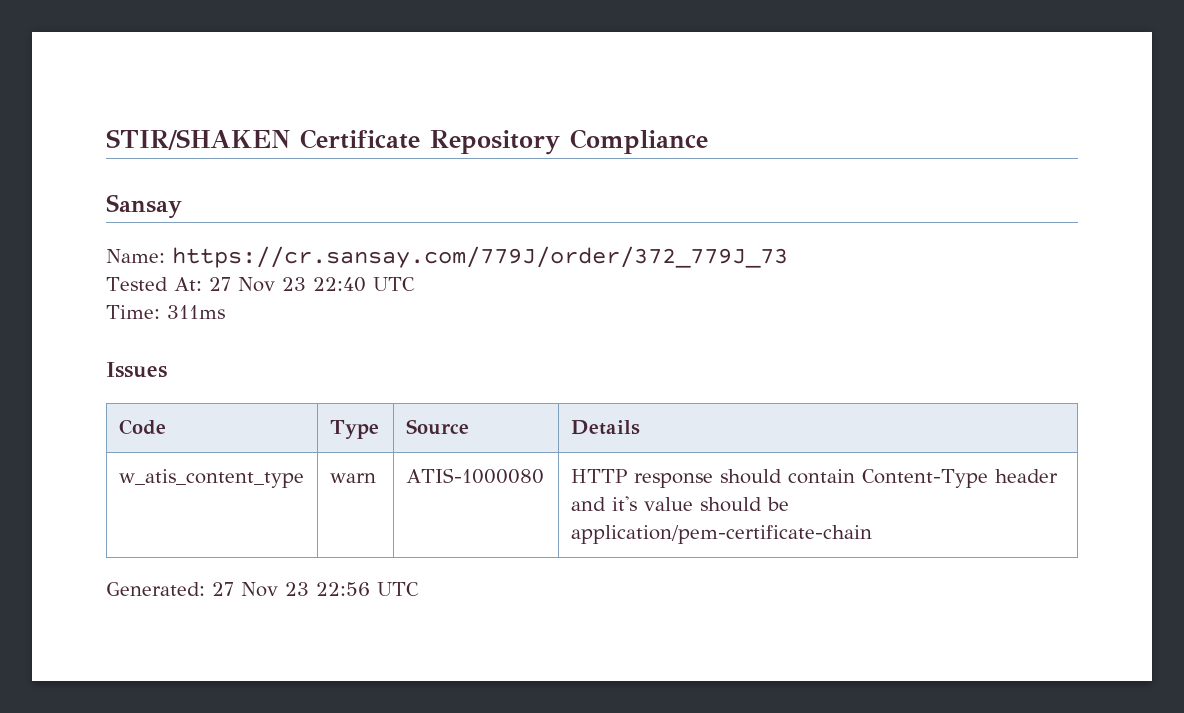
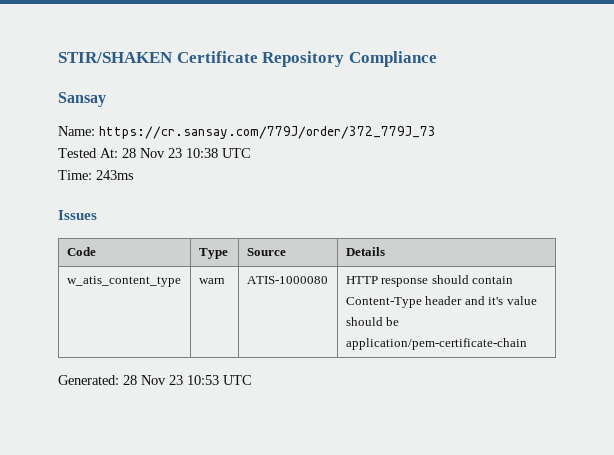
[208,277,366,292] 27 Nov 23 22:40 -> [122,148,218,158] 28 Nov 23 10:38
[167,305,225,319] 311ms -> [96,170,134,180] 243ms
[212,582,370,597] 27 Nov 23 22:56 -> [123,375,219,385] 28 Nov 23 10:53

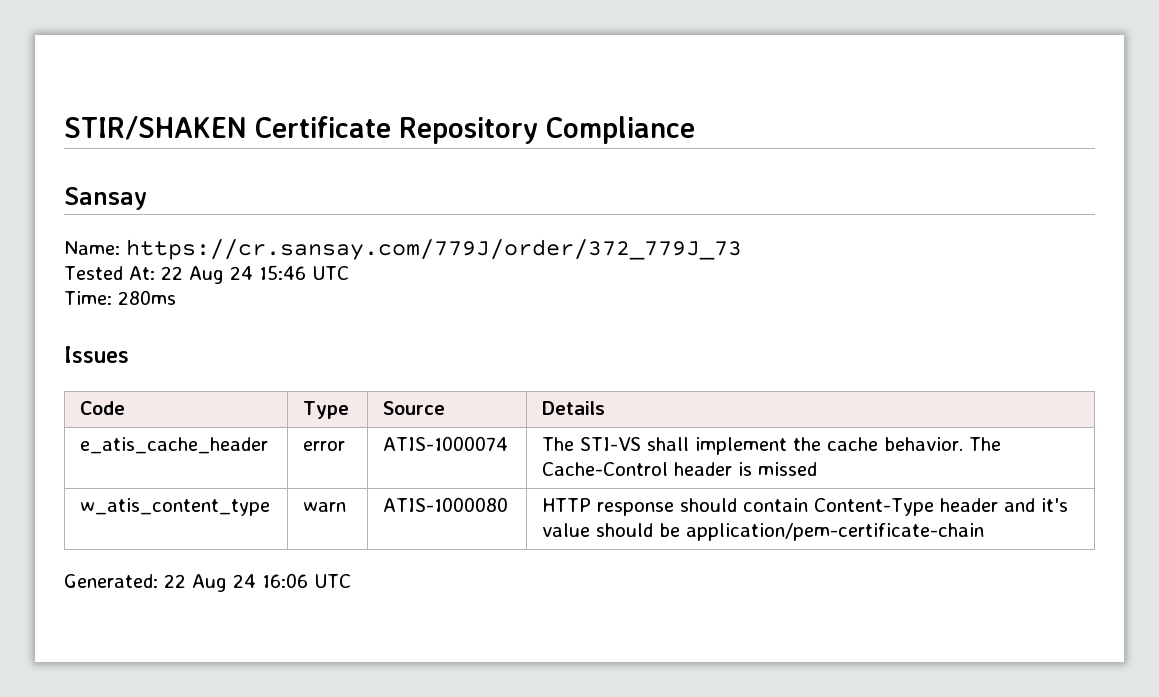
[122,148,218,158] 28 Nov 23 10:38 -> [160,265,306,284] 22 Aug 24 15:46
[96,170,134,180] 243ms -> [118,290,176,305] 280ms
(385, 251) none -> [80,437,269,454] [303,441,346,451] [383,436,509,451] [542,437,1002,455] [542,462,818,476] // e_atis_cache_header | error | ATIS-1000074 | The STI-VS shall implement the cache behavior. The Cache-Control header is missed
[123,375,219,385] 28 Nov 23 10:53 -> [164,573,308,592] 22 Aug 24 16:06

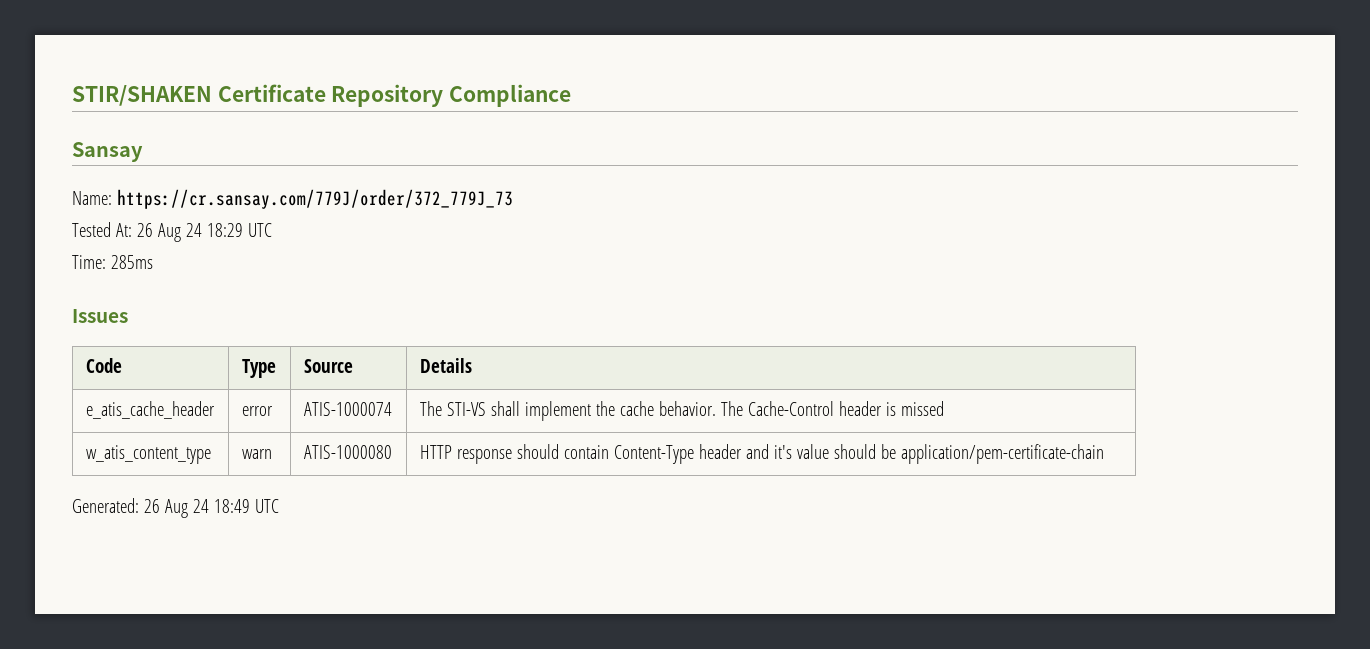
[160,265,306,284] 22 Aug 24 15:46 -> [136,223,243,242] 26 Aug 24 18:29
[118,290,176,305] 280ms -> [110,255,153,269] 285ms
[164,573,308,592] 22 Aug 24 16:06 -> [143,499,250,518] 26 Aug 24 18:49

